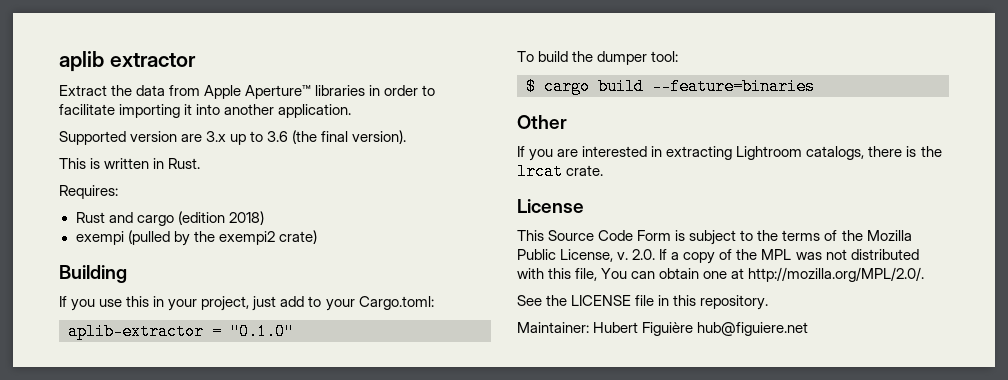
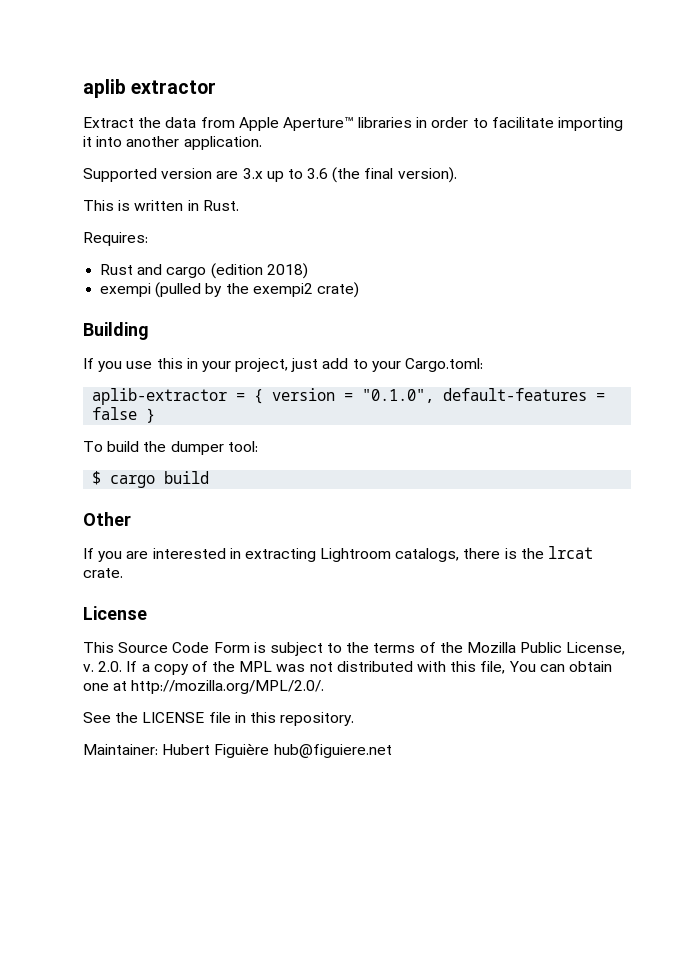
[230,323,294,340] "0.1.0" -> [254,388,606,404] [92,407,156,423] { version = "0.1.0", default-features = false }
[652,78,815,95] --feature=binaries -> (210, 477) none

